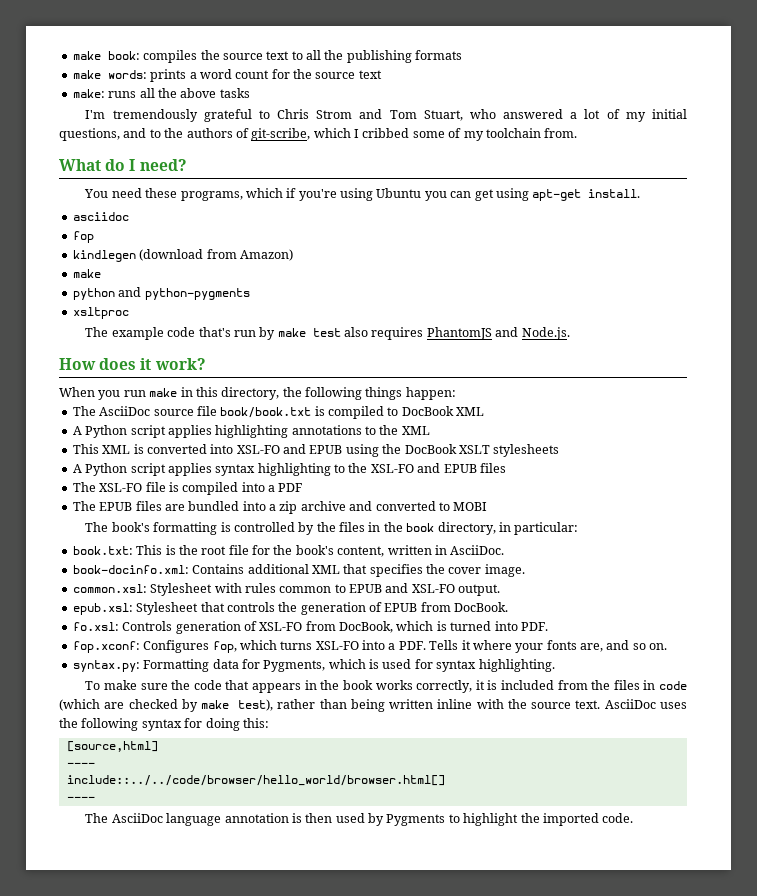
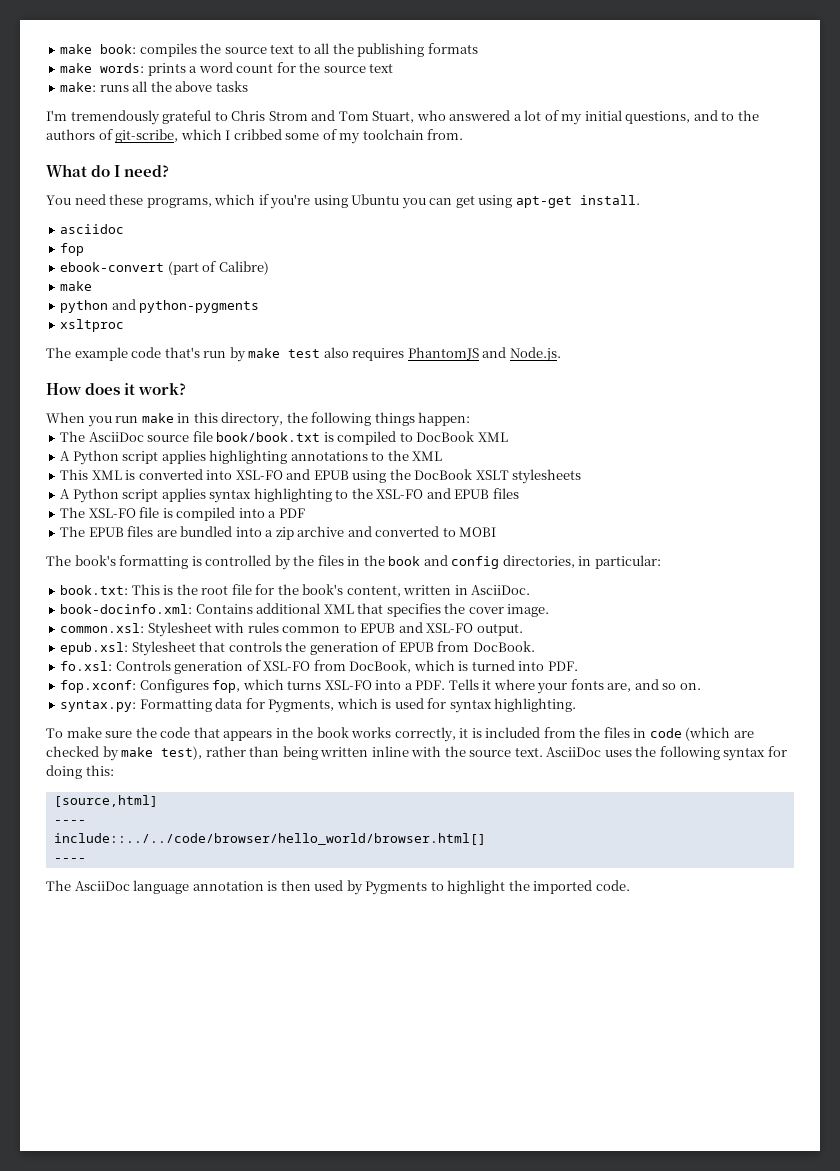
[72,249,293,262] kindlegen (download from Amazon) -> [60,261,269,275] ebook-convert (part of Calibre)
[437,522,496,535] directory, -> [423,555,575,569] and config directories,

